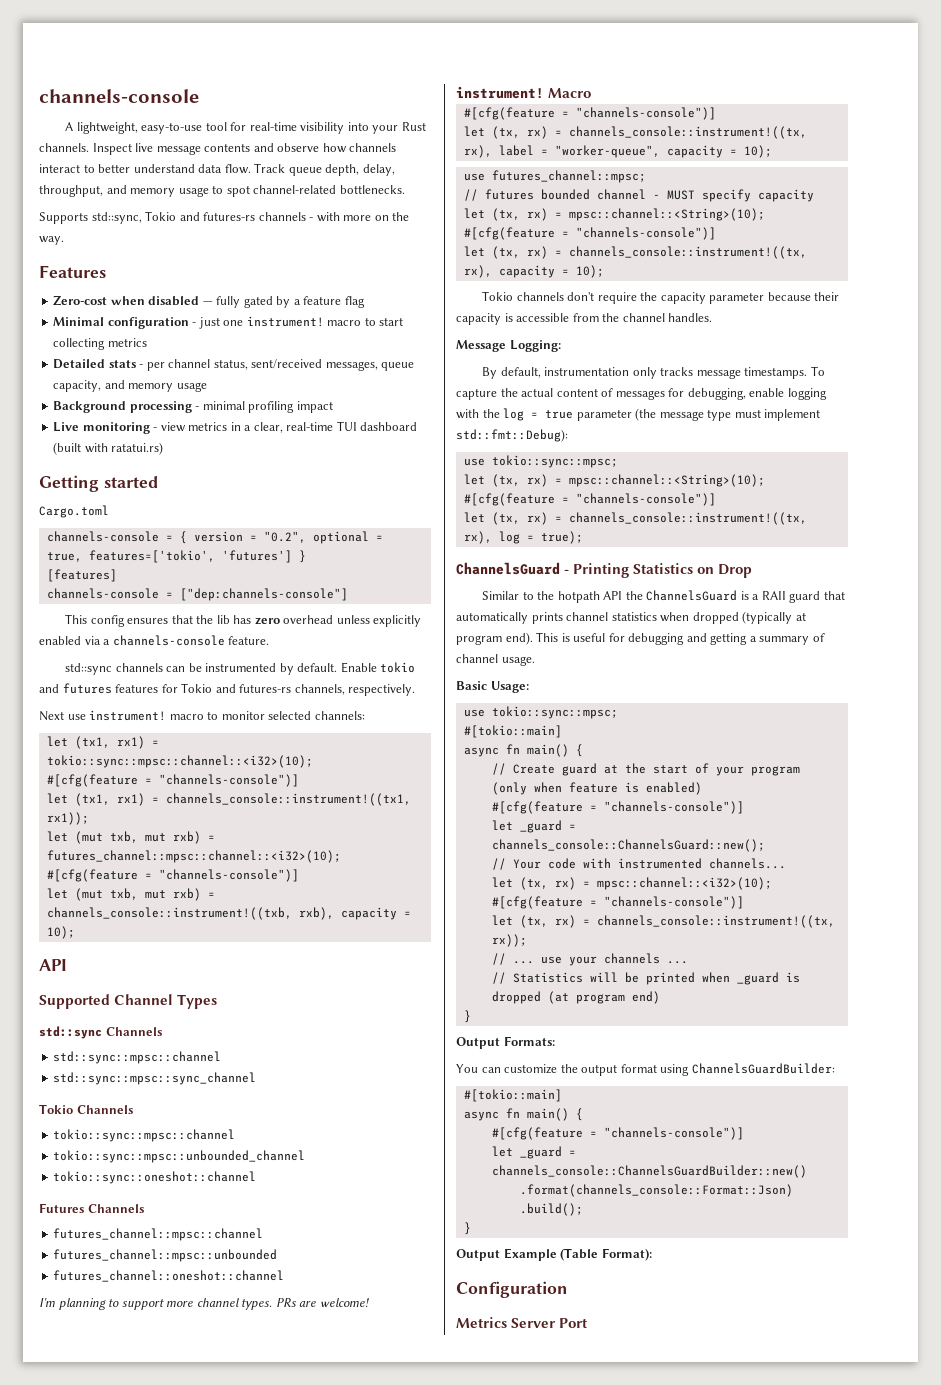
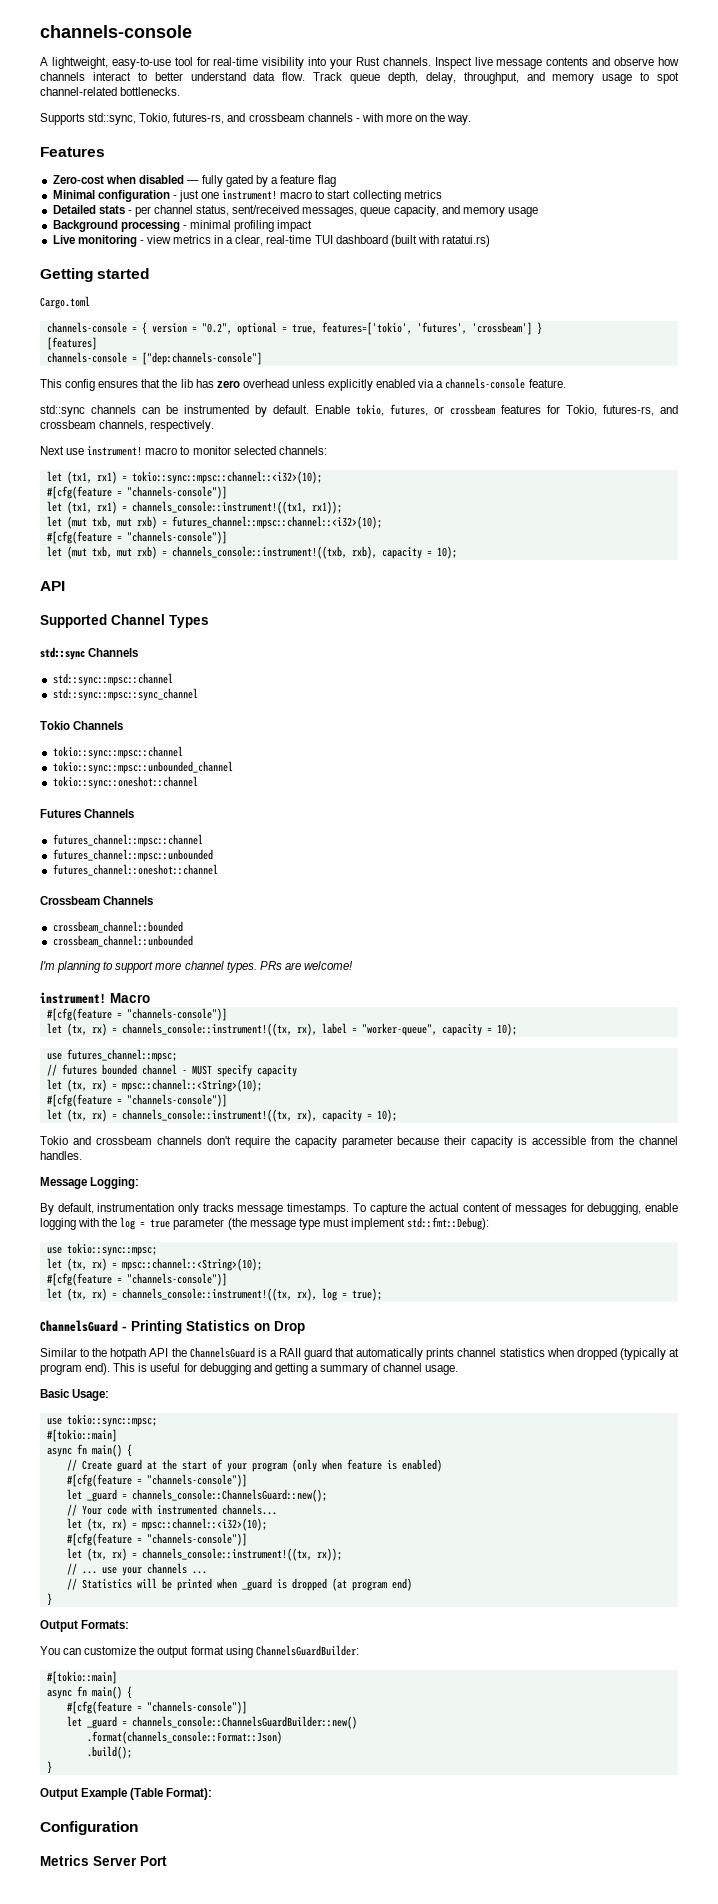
[145,211,256,221] Tokio and futures-rs -> [139,113,305,124] Tokio, futures-rs, and crossbeam
[221,550,292,563] 'futures'] -> [416,322,532,335] 'futures', 'crossbeam']
[380,662,416,673] [39,683,292,694] tokio and futures features for Tokio and futures-rs -> [356,404,678,416] [40,420,96,429] tokio, futures, or crossbeam features for Tokio, futures-rs, and crossbeam
(285, 1276) none -> [40,896,154,905] [52,921,183,933] [52,935,193,947] // Crossbeam Channels // crossbeam_channel::bounded // crossbeam_channel::unbounded
(514, 296) none -> [72,1136,152,1145] and crossbeam

